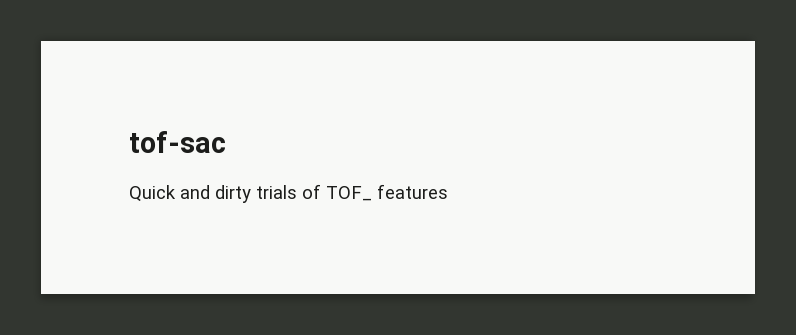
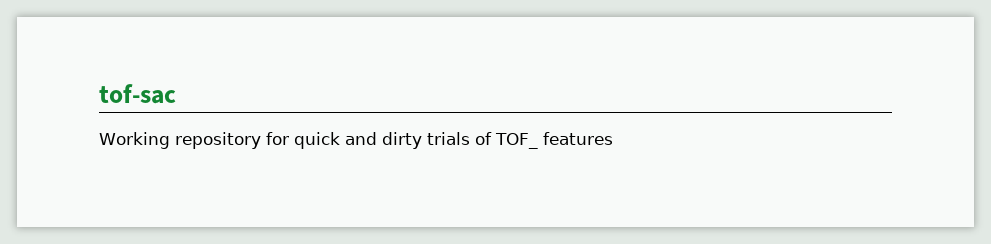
[129,185,176,202] Quick -> [99,132,340,149] Working repository for quick

